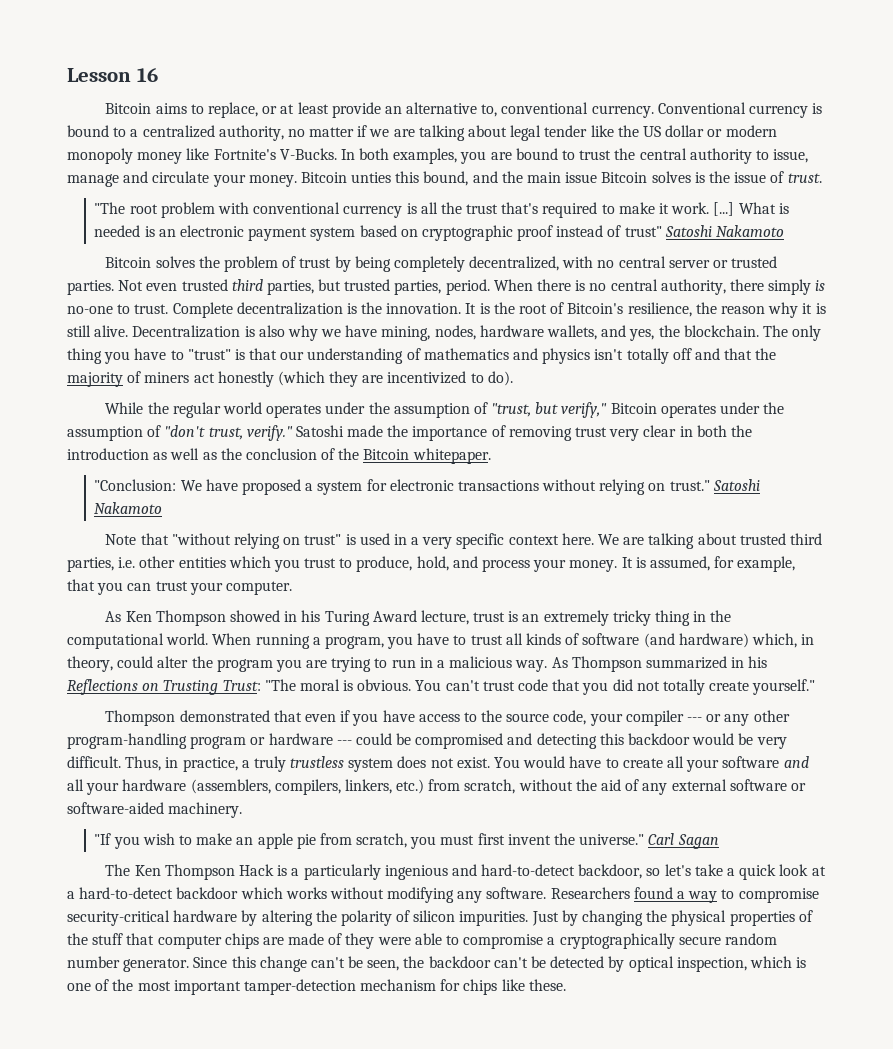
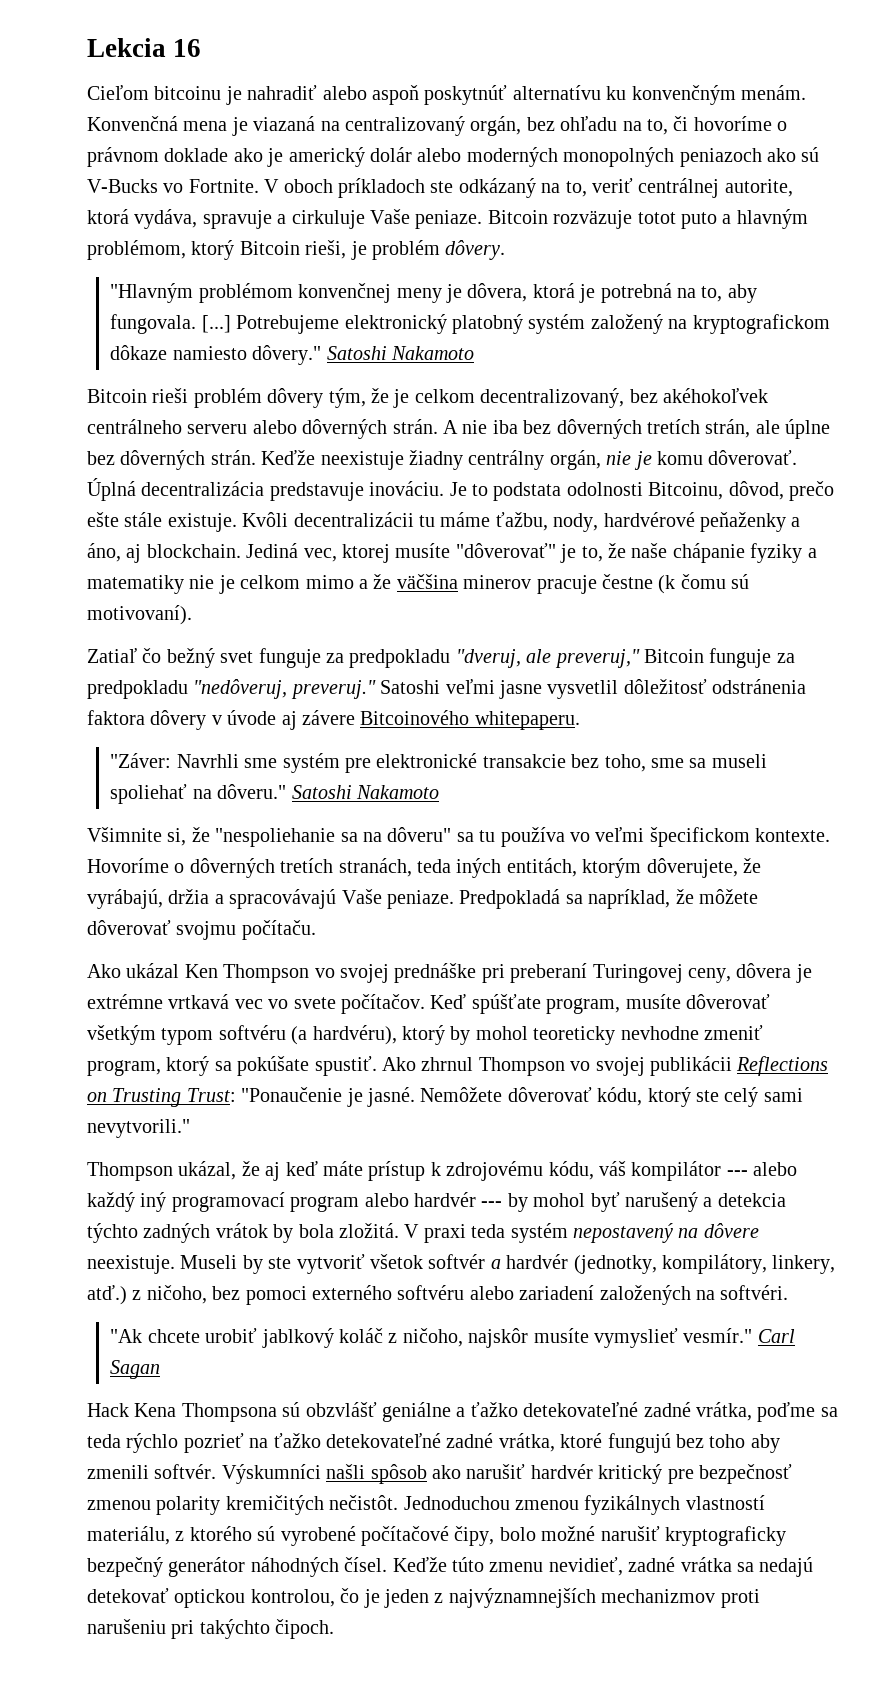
[67,68,131,82] Lesson -> [87,38,166,57] Lekcia
[105,102,823,118] [67,125,777,141] [67,148,809,164] [67,171,822,187] [94,202,789,218] [94,225,784,241] [105,256,778,272] [67,279,826,295] [67,302,826,318] [67,325,822,341] [67,348,777,364] [67,371,513,387] [105,402,785,418] [67,425,752,441] [67,448,491,464] [94,479,760,495] [94,502,163,514] [105,533,822,549] [67,556,796,572] [67,579,292,595] [105,610,732,626] [67,633,815,649] [67,656,768,672] [67,679,816,695] [105,710,790,726] [67,733,787,749] [67,756,809,772] [67,779,806,795] [67,802,243,818] [94,833,719,849] [105,864,826,880] [67,887,819,903] [67,910,813,926] [67,933,777,949] [67,956,807,972] [67,979,566,995] Bitcoin aims to replace, or at least provide an alternative to, conventional currency. Conventional currency is bound to a centralized authority, no matter if we are talking about legal tender like the US dollar or modern monopoly money like Fortnite's V-Bucks. In both examples, you are bound to trust the central authority to issue, manage and circulate your money. Bitcoin unties this bound, and the main issue Bitcoin solves is the issue of trust. // "The root problem with conventional currency is all the trust that's required to make it work. [...] What is needed is an electronic payment system based on cryptographic proof instead of trust" Satoshi Nakamoto // Bitcoin solves the problem of trust by being completely decentralized, with no central server or trusted parties. Not even trusted third parties, but trusted parties, period. When there is no central authority, there simply is no-one to trust. Complete decentralization is the innovation. It is the root of Bitcoin's resilience, the reason why it is still alive. Decentralization is also why we have mining, nodes, hardware wallets, and yes, the blockchain. The only thing you have to "trust" is that our understanding of mathematics and physics isn't totally off and that the majority of miners act honestly (which they are incentivized to do). // While the regular world operates under the assumption of "trust, but verify," Bitcoin operates under the assumption of "don't trust, verify." Satoshi made the importance of removing trust very clear in both the introduction as well as the conclusion of the Bitcoin whitepaper. // "Conclusion: We have proposed a system for electronic transactions without relying on trust." Satoshi Nakamoto // Note that "without relying on trust" is used in a very specific context here. We are talking about trusted third parties, i.e. other entities which you trust to produce, hold, and process your money. It is assumed, for example, that you can trust your computer. // As Ken Thompson showed in his Turing Award lecture, trust is an extremely tricky thing in the computational world. When running a program, you have to trust all kinds of software (and hardware) which, in theory, could alter the program you are trying to run in a malicious way. As Thompson summarized in his Reflections on Trusting Trust: "The moral is obvious. You can't trust code that you did not totally create yourself." // Thompson demonstrated that even if you have access to the source code, your compiler --- or any other program-handling program or hardware --- could be compromised and detecting this backdoor would be very difficult. Thus, in practice, a truly trustless system does not exist. You would have to create all your software and all your hardware (assemblers, compilers, linkers, etc.) from scratch, without the aid of any external software or software-aided machinery. // "If you wish to make an apple pie from scratch, you must first invent the universe." Carl Sagan // The Ken Thompson Hack is a particularly ingenious and hard-to-detect backdoor, so let's take a quick look at a hard-to-detect backdoor which works without modifying any software. Researchers found a way to compromise security-critical hardware by altering the polarity of silicon impurities. Just by changing the physical properties of the stuff that computer chips are made of they were able to compromise a cryptographically secure random number generator. Since this change can't be seen, the backdoor can't be detected by optical inspection, which is one of the most important tamper-detection mechanism for chips like these. -> [87,85,806,105] [87,116,788,136] [87,147,820,167] [87,178,793,198] [87,209,808,229] [87,240,506,260] [110,283,757,303] [110,314,830,334] [110,345,474,365] [87,388,768,408] [87,419,831,439] [87,450,798,470] [87,478,834,501] [87,512,801,532] [87,543,817,563] [87,574,750,594] [87,605,192,625] [87,648,795,668] [87,679,807,699] [87,710,580,730] [110,753,767,773] [110,784,439,804] [87,827,831,847] [87,858,761,878] [87,889,758,909] [87,920,316,940] [87,963,812,983] [87,994,770,1014] [87,1025,763,1045] [87,1056,829,1076] [87,1087,803,1107] [87,1119,190,1138] [87,1161,798,1181] [87,1192,786,1212] [87,1223,759,1243] [87,1254,836,1274] [87,1285,789,1305] [110,1328,795,1348] [110,1360,161,1379] [87,1402,838,1422] [87,1433,780,1453] [87,1464,792,1484] [87,1495,765,1515] [87,1526,786,1546] [87,1557,814,1577] [87,1588,760,1608] [87,1619,335,1639] Cieľom bitcoinu je nahradiť alebo aspoň poskytnúť alternatívu ku konvenčným menám. Konvenčná mena je viazaná na centralizovaný orgán, bez ohľadu na to, či hovoríme o právnom doklade ako je americký dolár alebo moderných monopolných peniazoch ako sú V-Bucks vo Fortnite. V oboch príkladoch ste odkázaný na to, veriť centrálnej autorite, ktorá vydáva, spravuje a cirkuluje Vaše peniaze. Bitcoin rozväzuje totot puto a hlavným problémom, ktorý Bitcoin rieši, je problém dôvery. // "Hlavným problémom konvenčnej meny je dôvera, ktorá je potrebná na to, aby fungovala. [...] Potrebujeme elektronický platobný systém založený na kryptografickom dôkaze namiesto dôvery." Satoshi Nakamoto // Bitcoin rieši problém dôvery tým, že je celkom decentralizovaný, bez akéhokoľvek centrálneho serveru alebo dôverných strán. A nie iba bez dôverných tretích strán, ale úplne bez dôverných strán. Keďže neexistuje žiadny centrálny orgán, nie je komu dôverovať. Úplná decentralizácia predstavuje inováciu. Je to podstata odolnosti Bitcoinu, dôvod, prečo ešte stále existuje. Kvôli decentralizácii tu máme ťažbu, nody, hardvérové peňaženky a áno, aj blockchain. Jediná vec, ktorej musíte "dôverovať" je to, že naše chápanie fyziky a matematiky nie je celkom mimo a že väčšina minerov pracuje čestne (k čomu sú motivovaní). // Zatiaľ čo bežný svet funguje za predpokladu "dveruj, ale preveruj," Bitcoin funguje za predpokladu "nedôveruj, preveruj." Satoshi veľmi jasne vysvetlil dôležitosť odstránenia faktora dôvery v úvode aj závere Bitcoinového whitepaperu. // "Záver: Navrhli sme systém pre elektronické transakcie bez toho, sme sa museli spoliehať na dôveru." Satoshi Nakamoto // Všimnite si, že "nespoliehanie sa na dôveru" sa tu používa vo veľmi špecifickom kontexte. Hovoríme o dôverných tretích stranách, teda iných entitách, ktorým dôverujete, že vyrábajú, držia a spracovávajú Vaše peniaze. Predpokladá sa napríklad, že môžete dôverovať svojmu počítaču. // Ako ukázal Ken Thompson vo svojej prednáške pri preberaní Turingovej ceny, dôvera je extrémne vrtkavá vec vo svete počítačov. Keď spúšťate program, musíte dôverovať všetkým typom softvéru (a hardvéru), ktorý by mohol teoreticky nevhodne zmeniť program, ktorý sa pokúšate spustiť. Ako zhrnul Thompson vo svojej publikácii Reflections on Trusting Trust: "Ponaučenie je jasné. Nemôžete dôverovať kódu, ktorý ste celý sami nevytvorili." // Thompson ukázal, že aj keď máte prístup k zdrojovému kódu, váš kompilátor --- alebo každý iný programovací program alebo hardvér --- by mohol byť narušený a detekcia týchto zadných vrátok by bola zložitá. V praxi teda systém nepostavený na dôvere neexistuje. Museli by ste vytvoriť všetok softvér a hardvér (jednotky, kompilátory, linkery, atď.) z ničoho, bez pomoci externého softvéru alebo zariadení založených na softvéri. // "Ak chcete urobiť jablkový koláč z ničoho, najskôr musíte vymyslieť vesmír." Carl Sagan // Hack Kena Thompsona sú obzvlášť geniálne a ťažko detekovateľné zadné vrátka, poďme sa teda rýchlo pozrieť na ťažko detekovateľné zadné vrátka, ktoré fungujú bez toho aby zmenili softvér. Výskumníci našli spôsob ako narušiť hardvér kritický pre bezpečnosť zmenou polarity kremičitých nečistôt. Jednoduchou zmenou fyzikálnych vlastností materiálu, z ktorého sú vyrobené počítačové čipy, bolo možné narušiť kryptograficky bezpečný generátor náhodných čísel. Keďže túto zmenu nevidieť, zadné vrátka sa nedajú detekovať optickou kontrolou, čo je jeden z najvýznamnejších mechanizmov proti narušeniu pri takýchto čipoch.

